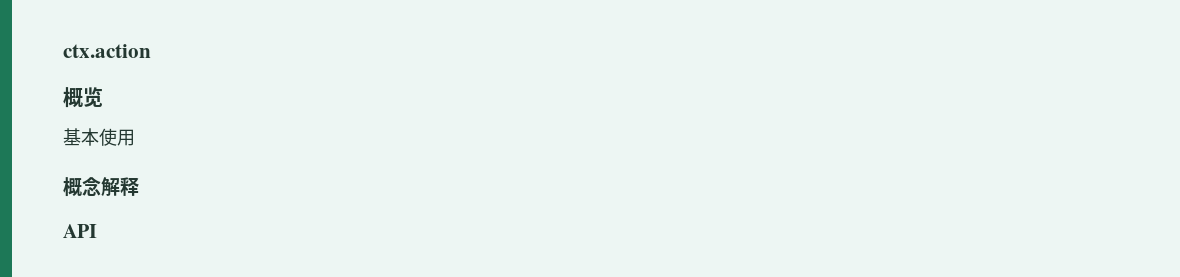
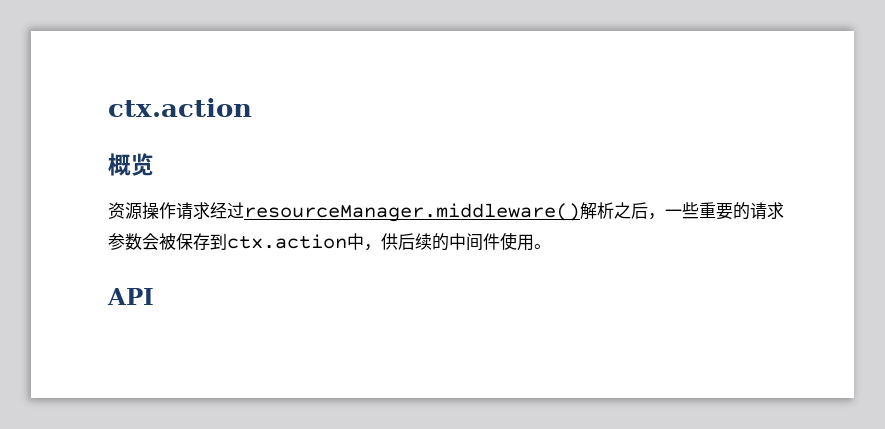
[63,128,99,146] 基本 -> [108,202,784,222] [108,233,500,251] 资源操作请求经过resourceManager.middleware()解析之后，一些重要的请求参数会被保存到ctx.action中，供后续的中间件
[63,177,139,197] // 概念解释 -> [534,244,551,249] 。

